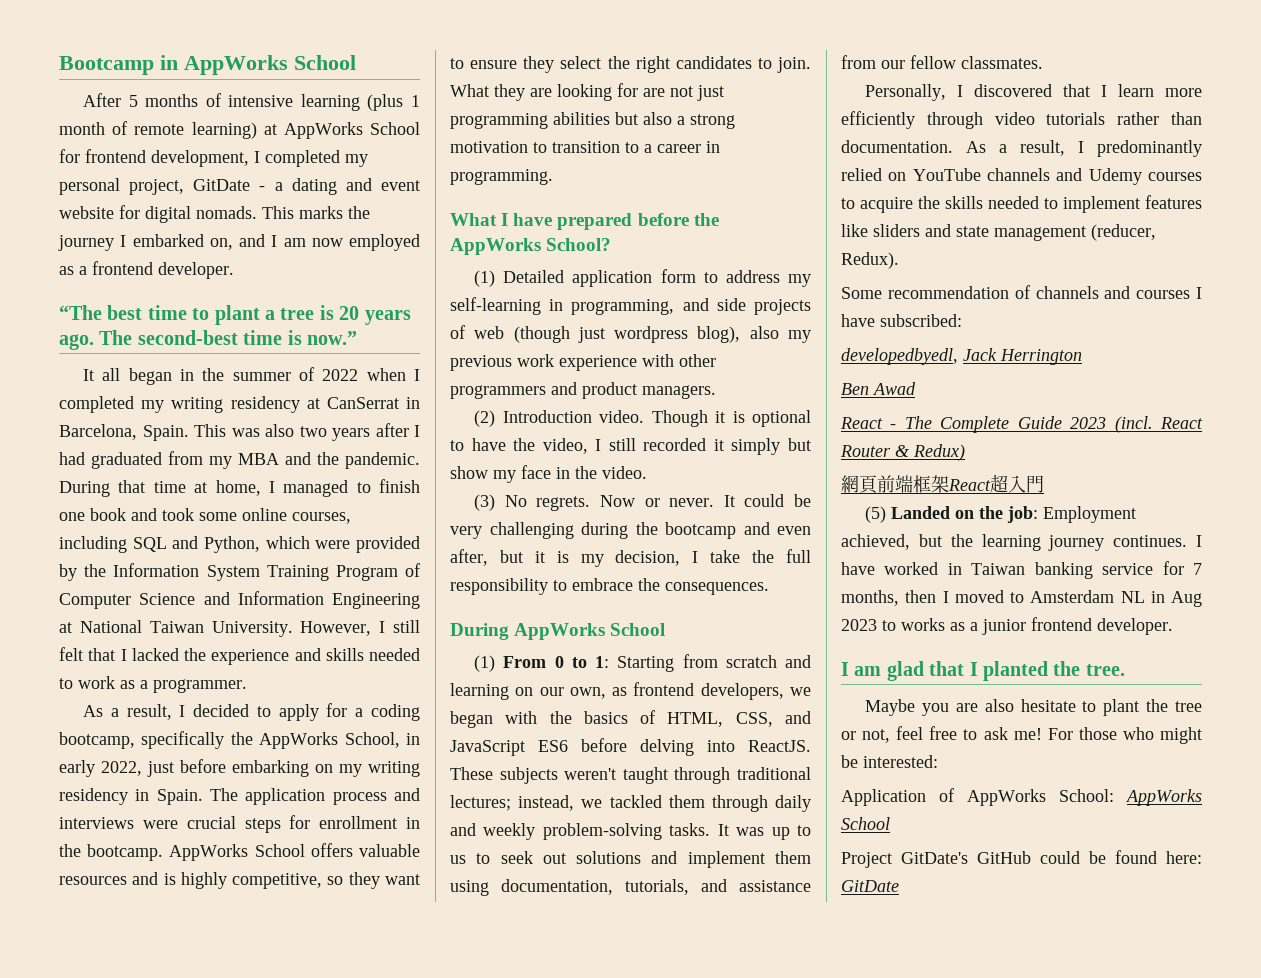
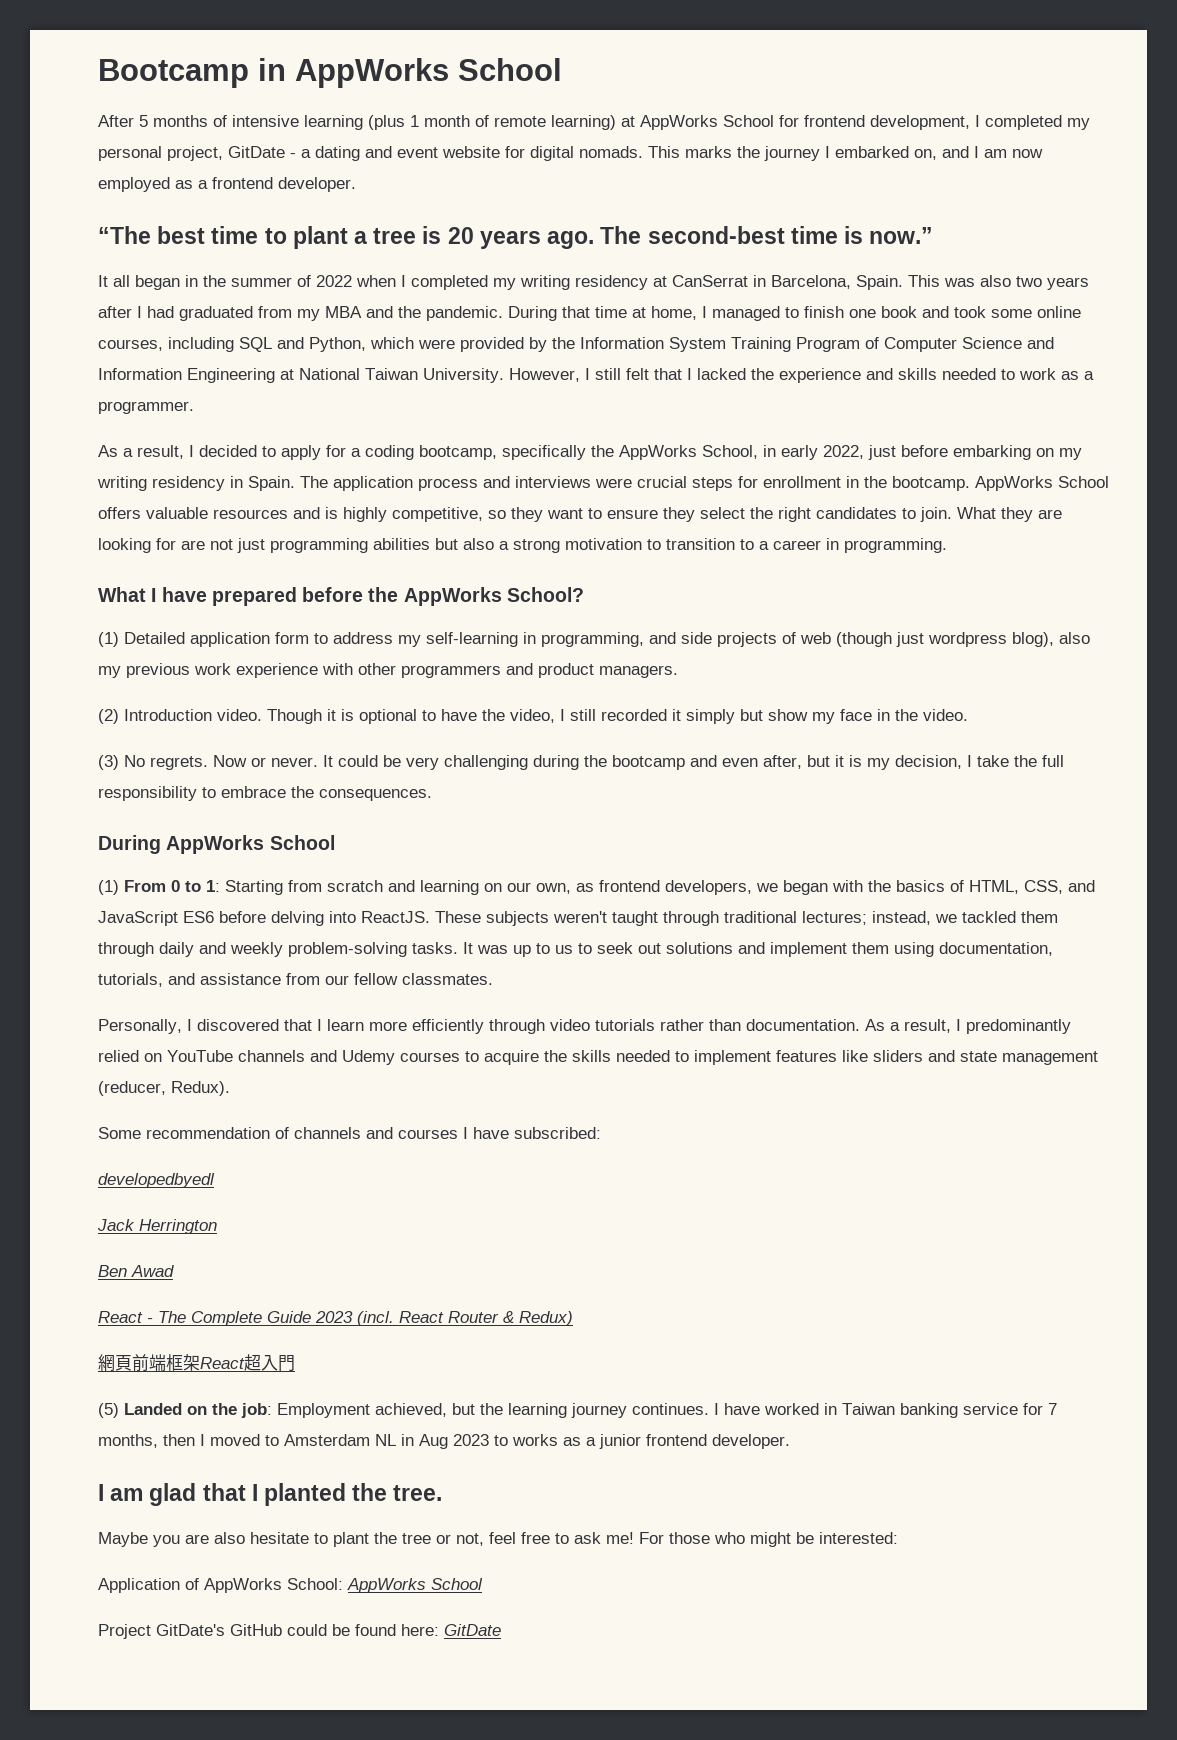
[841,348,958,365] developedbyedl, -> [98,1173,215,1188] developedbyedl //

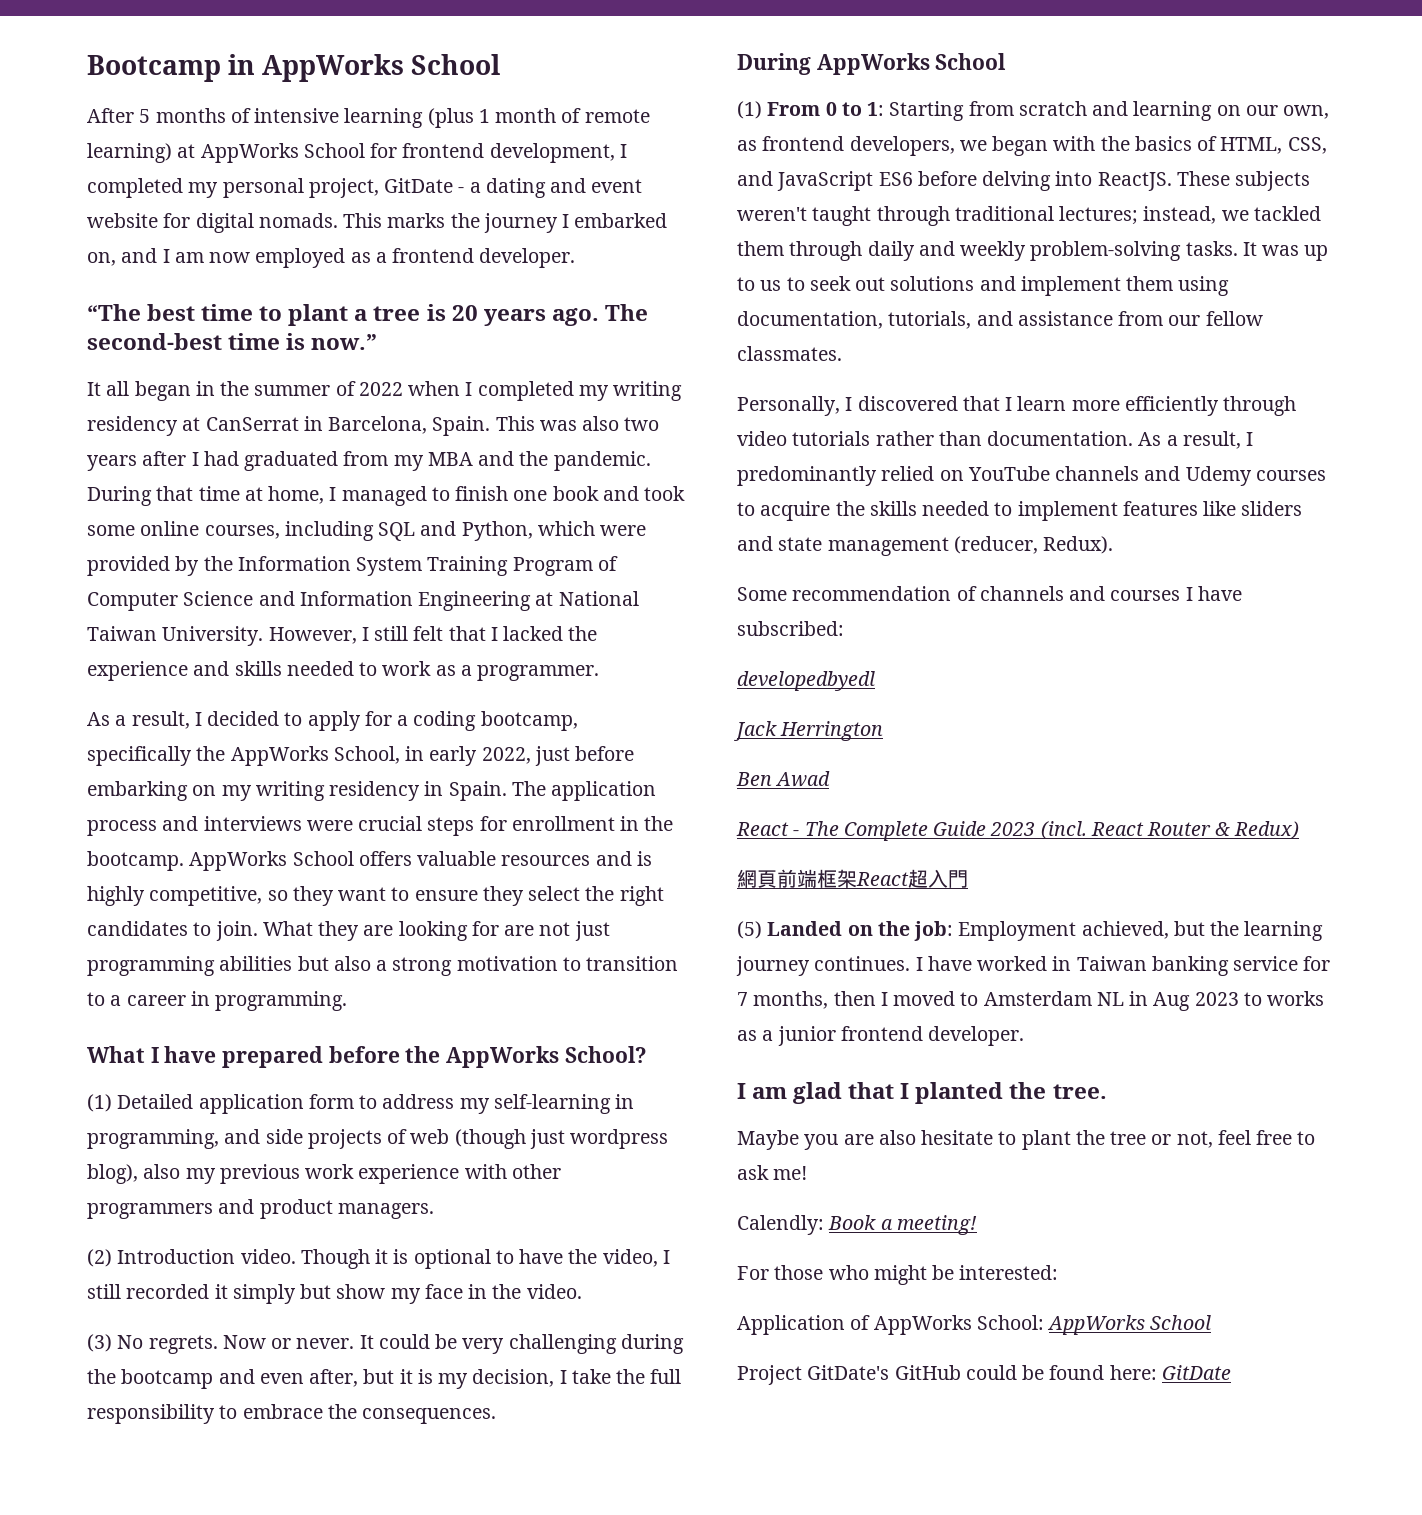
(634, 1538) none -> [737,1215,977,1235] // Calendly: Book a meeting! //

